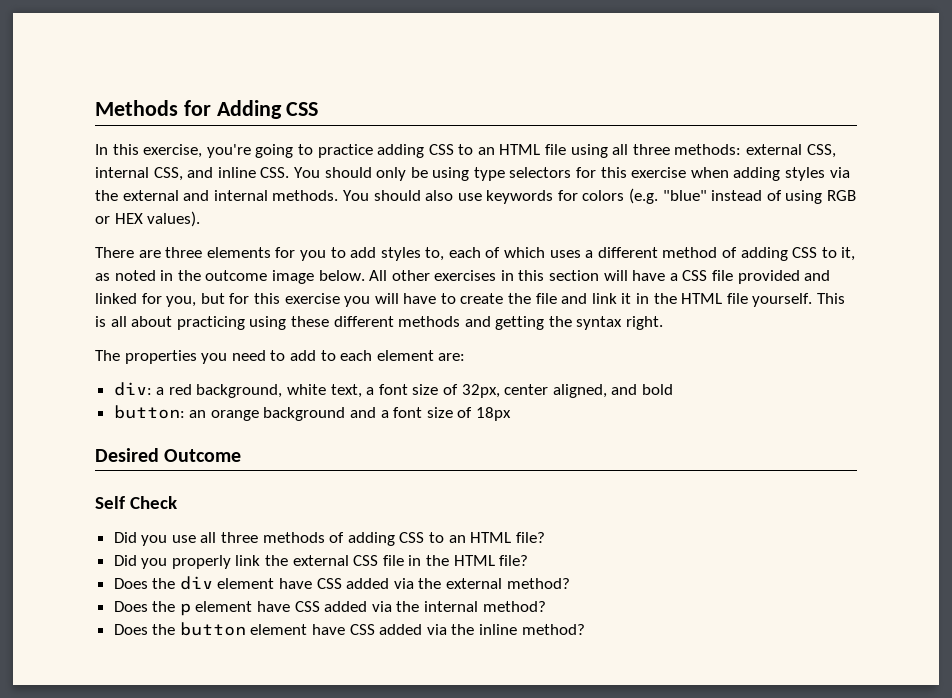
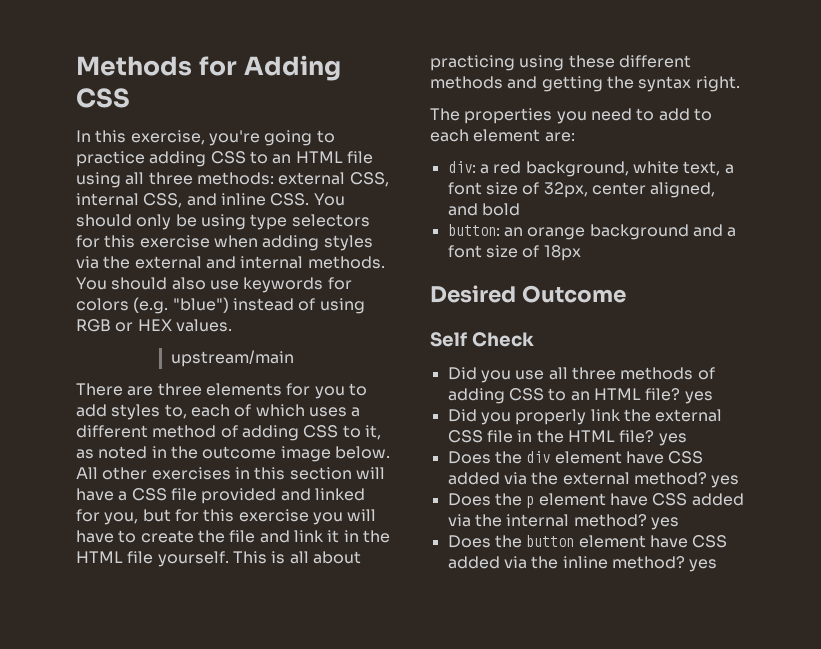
[662,190,707,201] "blue" -> [172,297,229,313] "blue")
[147,211,201,227] values). -> [175,319,232,332] [170,350,294,367] values. // upstream/main
(545, 537) none -> [684,391,713,404] yes
(529, 560) none -> [658,433,687,446] yes
(570, 583) none -> [711,475,740,488] yes
(546, 606) none -> [650,517,679,530] yes
(585, 629) none -> [689,559,718,572] yes

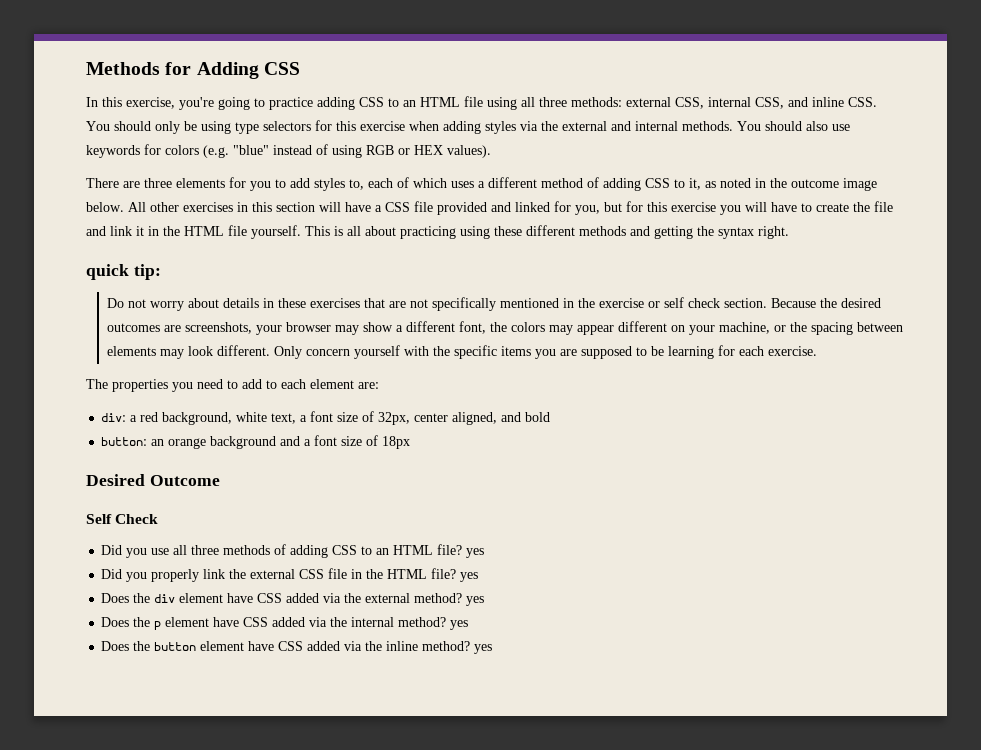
[172,297,229,313] "blue") -> [233,145,269,155] "blue"
[175,319,232,332] [170,350,294,367] values. // upstream/main -> [447,145,491,158] values).
(740, 84) none -> [86,264,161,280] [106,297,881,311] [106,321,903,335] [106,345,817,359] // quick tip: // Do not worry about details in these exercises that are not specifically mentioned in the exercise or self check section. Because the desired outcomes are screenshots, your browser may show a different font, the colors may appear different on your machine, or the spacing between elements may look different. Only concern yourself with the specific items you are supposed to be learning for each exercise.

